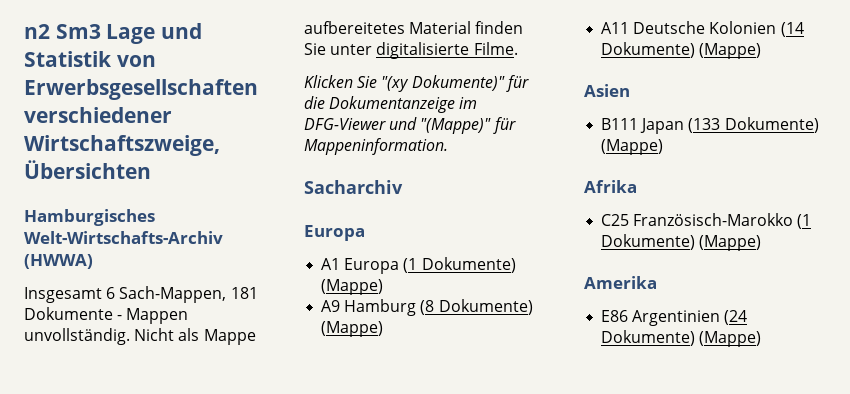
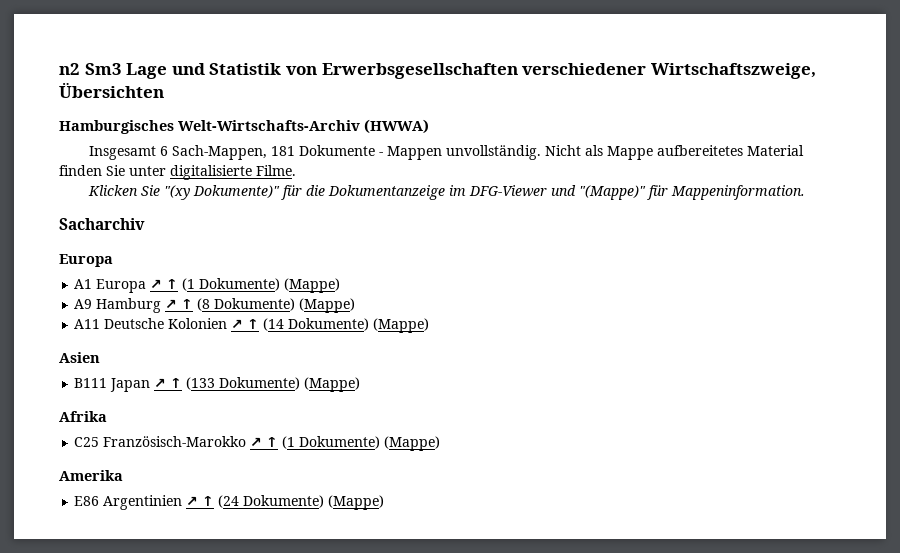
(400, 266) none -> [150,279,179,289] ↗ ↑
(417, 307) none -> [165,299,194,309] ↗ ↑
(777, 27) none -> [231,319,260,329] ↗ ↑
(685, 126) none -> [154,378,183,388] ↗ ↑
(794, 219) none -> [250,437,279,447] ↗ ↑
(721, 318) none -> [186,496,215,506] ↗ ↑

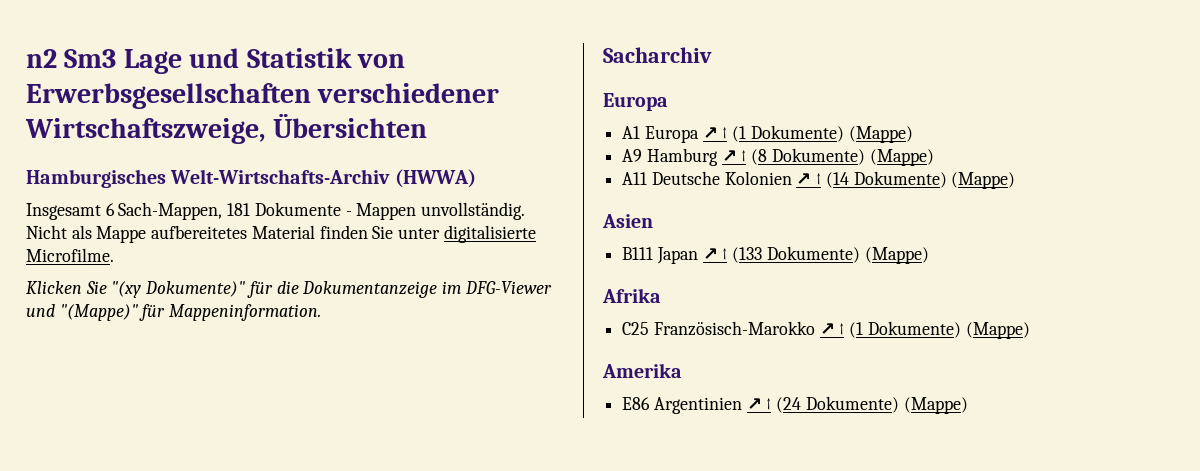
[256,165,296,176] Filme. -> [26,248,114,262] Microfilme.

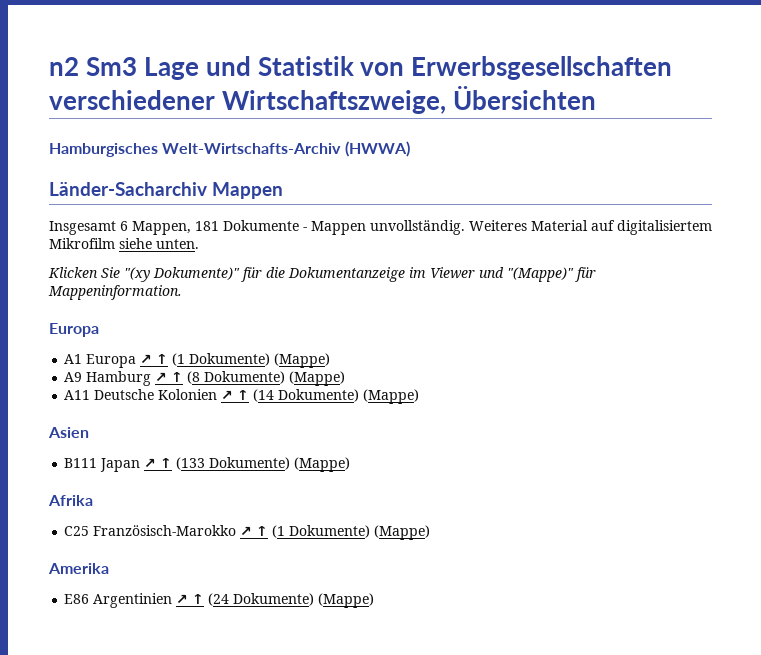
(476, 178) none -> [49,182,284,199] // Länder-Sacharchiv Mappen
[118,202,223,220] Sach-Mappen, -> [132,221,191,235] Mappen,
[26,225,536,243] [26,248,114,262] Nicht als Mappe aufbereitetes Material finden Sie unter digitalisierte Microfilme. -> [469,220,712,235] [49,238,199,249] Weiteres Material auf digitalisiertem Mikrofilm siehe unten.
[464,281,552,294] DFG-Viewer -> [430,267,475,279] Viewer
[603,47,712,63] // Sacharchiv -> (182, 292) none

